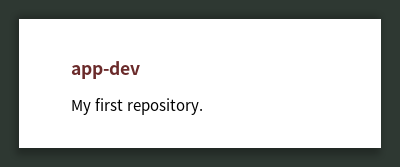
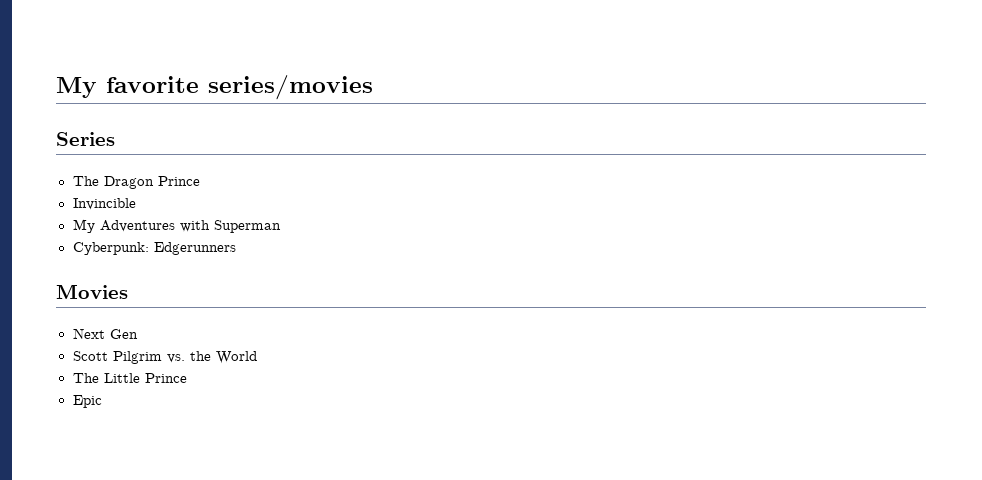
[71,61,140,79] [71,98,204,115] app-dev // My first repository. -> [56,75,373,100] [56,132,115,146] [72,176,200,189] [72,198,136,210] [72,219,281,233] [72,242,236,255] [56,284,128,299] [72,328,138,339] [72,351,257,364] [72,373,187,383] [72,395,102,408] My favorite series/movies // Series // The Dragon Prince // Invincible // My Adventures with Superman // Cyberpunk: Edgerunners // Movies // Next Gen // Scott Pilgrim vs. the World // The Little Prince // Epic

